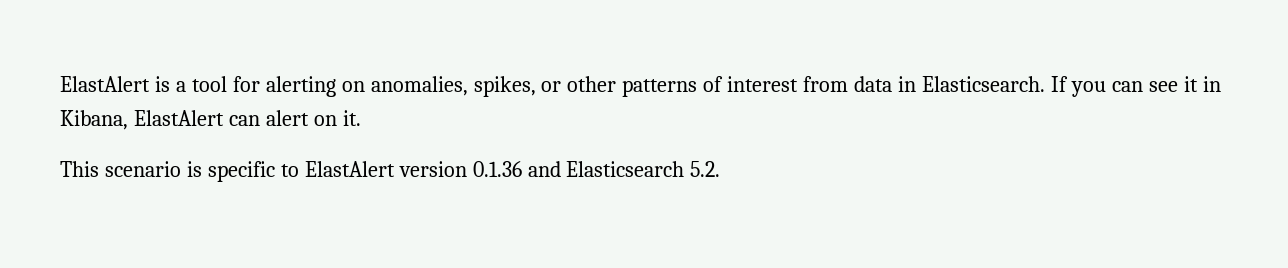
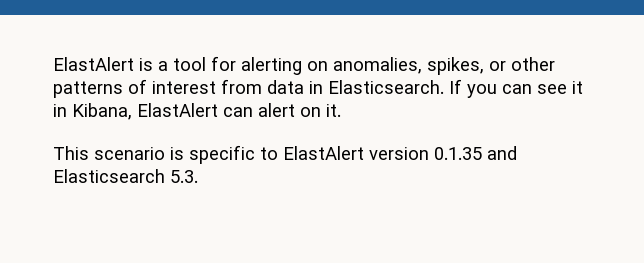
[472,161,522,177] 0.1.36 -> [434,147,482,160] 0.1.35
[690,161,721,177] 5.2. -> [170,170,198,183] 5.3.

